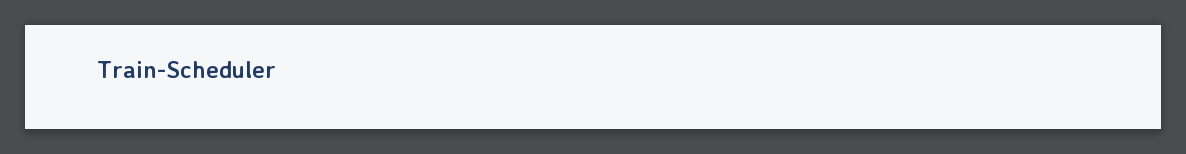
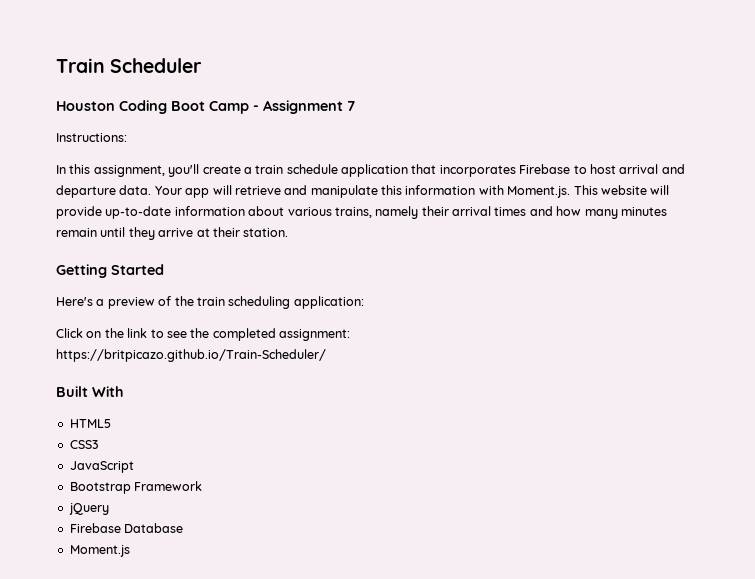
[97,61,276,78] Train-Scheduler -> [56,58,203,73] [56,100,355,114] [56,133,127,142] [56,164,685,177] [56,185,670,198] [56,206,667,219] [56,227,289,240] [56,264,164,278] [56,296,364,309] [56,328,350,341] [56,349,326,362] [56,386,124,397] [69,419,111,428] [69,440,99,449] [69,461,134,473] [69,481,203,494] [68,503,109,515] [69,523,184,533] [69,545,130,557] Train Scheduler // Houston Coding Boot Camp - Assignment 7 // Instructions: // In this assignment, you'll create a train schedule application that incorporates Firebase to host arrival and departure data. Your app will retrieve and manipulate this information with Moment.js. This website will provide up-to-date information about various trains, namely their arrival times and how many minutes remain until they arrive at their station. // Getting Started // Here's a preview of the train scheduling application: // Click on the link to see the completed assignment: // https://britpicazo.github.io/Train-Scheduler/ // Built With // HTML5 // CSS3 // JavaScript // Bootstrap Framework // jQuery // Firebase Database // Moment.js

